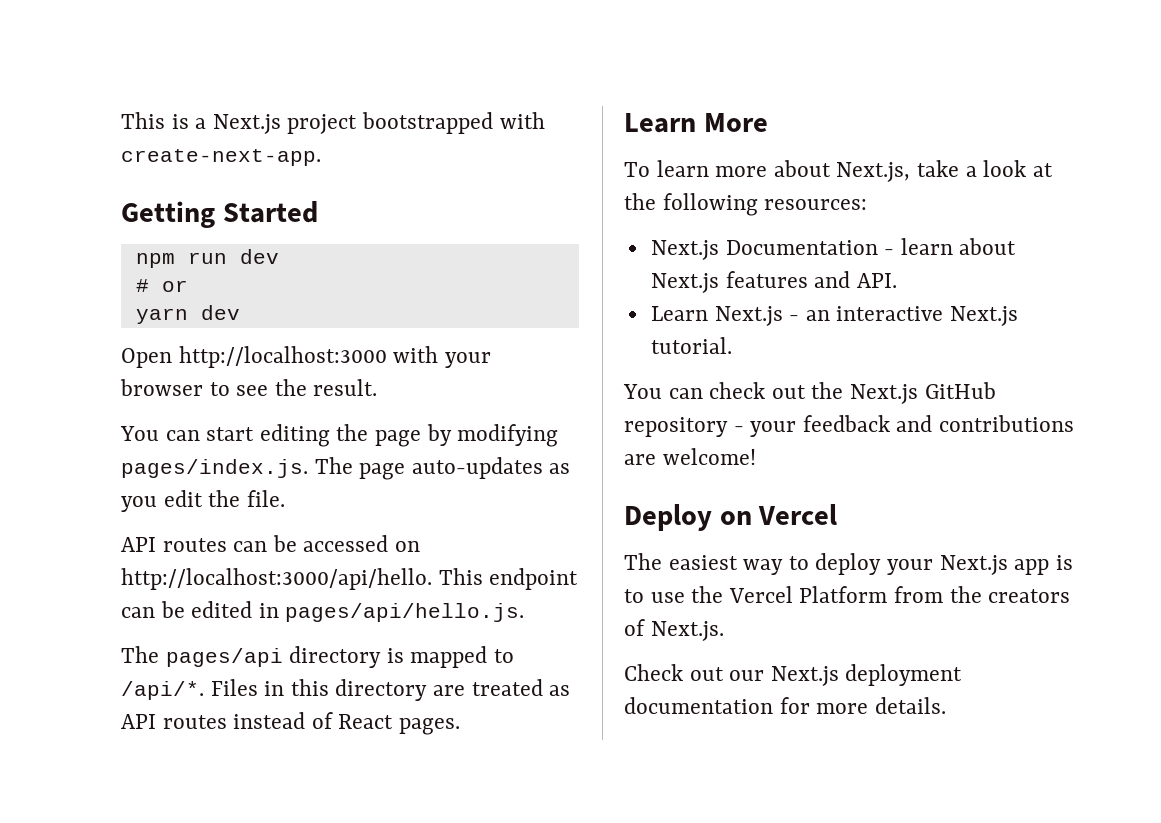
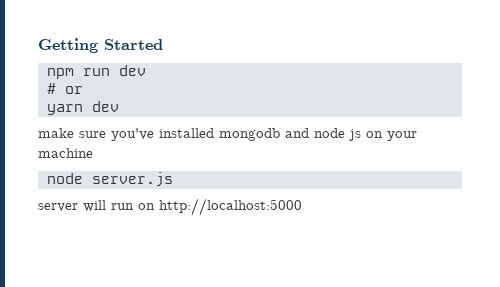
[121,112,545,134] [121,149,321,166] This is a Next.js project bootstrapped with create-next-app. // -> (38, 45) none
[121,346,491,368] [120,379,378,396] [120,424,559,447] [121,457,571,480] [121,490,285,512] [121,535,421,552] [121,568,579,590] [121,601,525,622] [121,646,515,668] [121,679,571,701] [121,712,461,735] [624,113,768,133] [624,160,1053,182] [624,193,868,216] [650,238,1017,260] [650,271,897,293] [650,306,1019,326] [650,337,732,354] [623,382,996,404] [624,415,1075,437] [624,448,756,465] [624,504,838,531] [624,553,1073,575] [624,586,1071,603] [624,619,724,641] [624,664,963,686] [624,697,946,714] Open http://localhost:3000 with your browser to see the result. // You can start editing the page by modifying pages/index.js. The page auto-updates as you edit the file. // API routes can be accessed on http://localhost:3000/api/hello. This endpoint can be edited in pages/api/hello.js. // The pages/api directory is mapped to /api/*. Files in this directory are treated as API routes instead of React pages. // Learn More // To learn more about Next.js, take a look at the following resources: // Next.js Documentation - learn about Next.js features and API. // Learn Next.js - an interactive Next.js tutorial. // You can check out the Next.js GitHub repository - your feedback and contributions are welcome! // Deploy on Vercel // The easiest way to deploy your Next.js app is to use the Vercel Platform from the creators of Next.js. // Check out our Next.js deployment documentation for more details. -> [38,128,417,141] [38,148,93,158] [46,172,173,187] [38,198,302,216] make sure you've installed mongodb and node js on your machine // node server.js // server will run on http://localhost:5000

